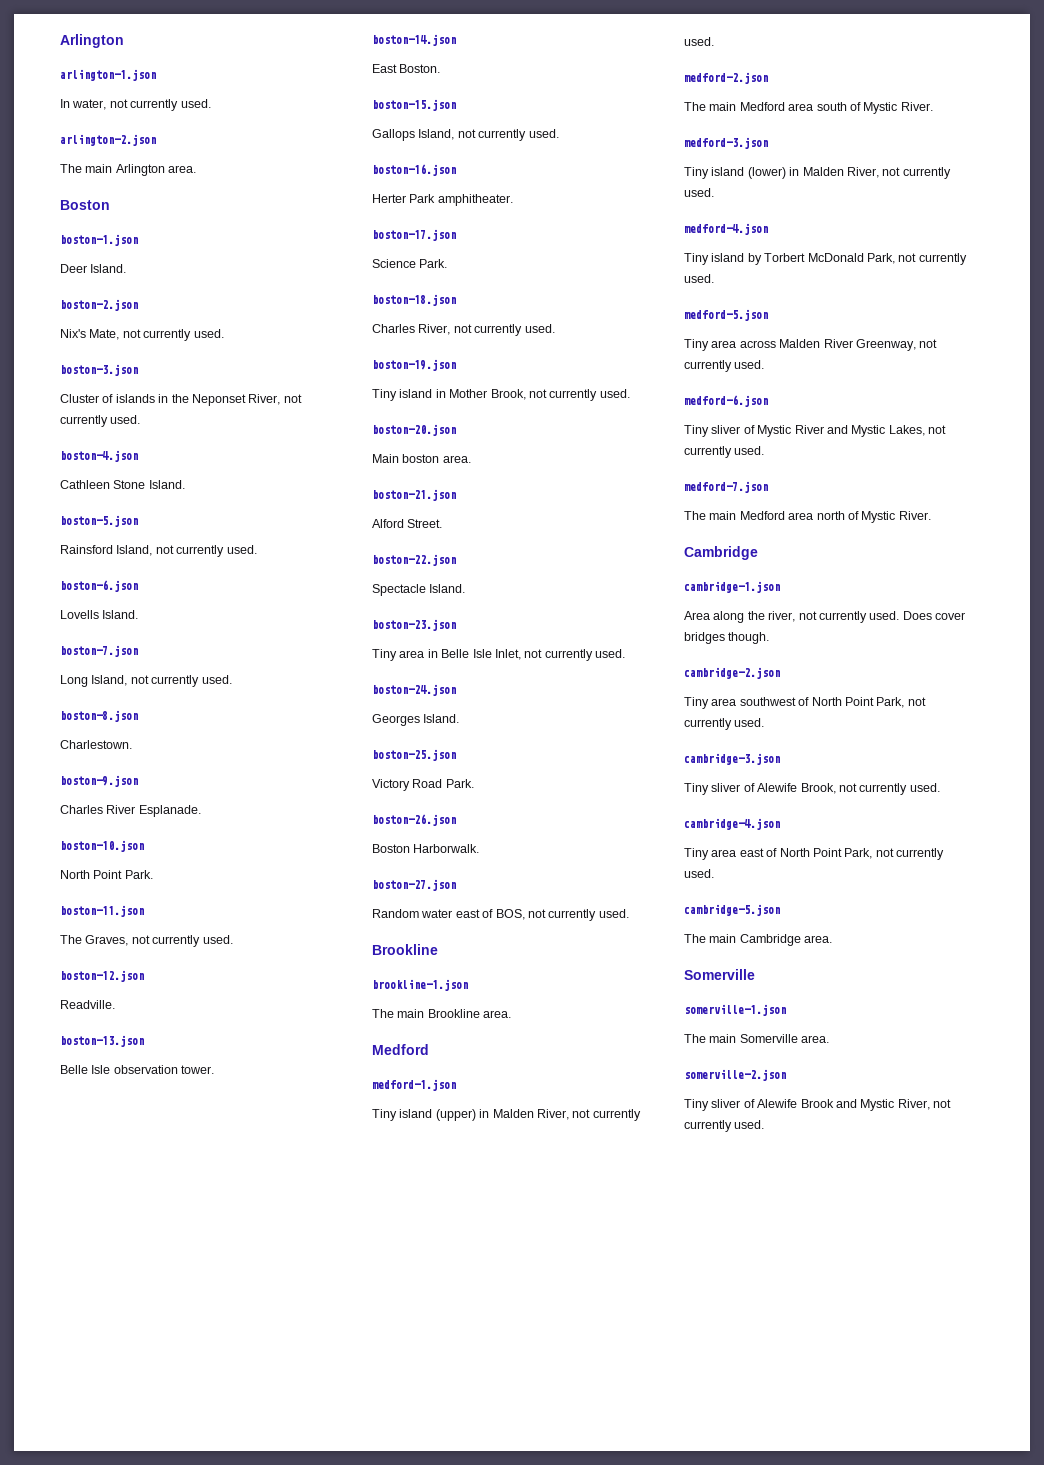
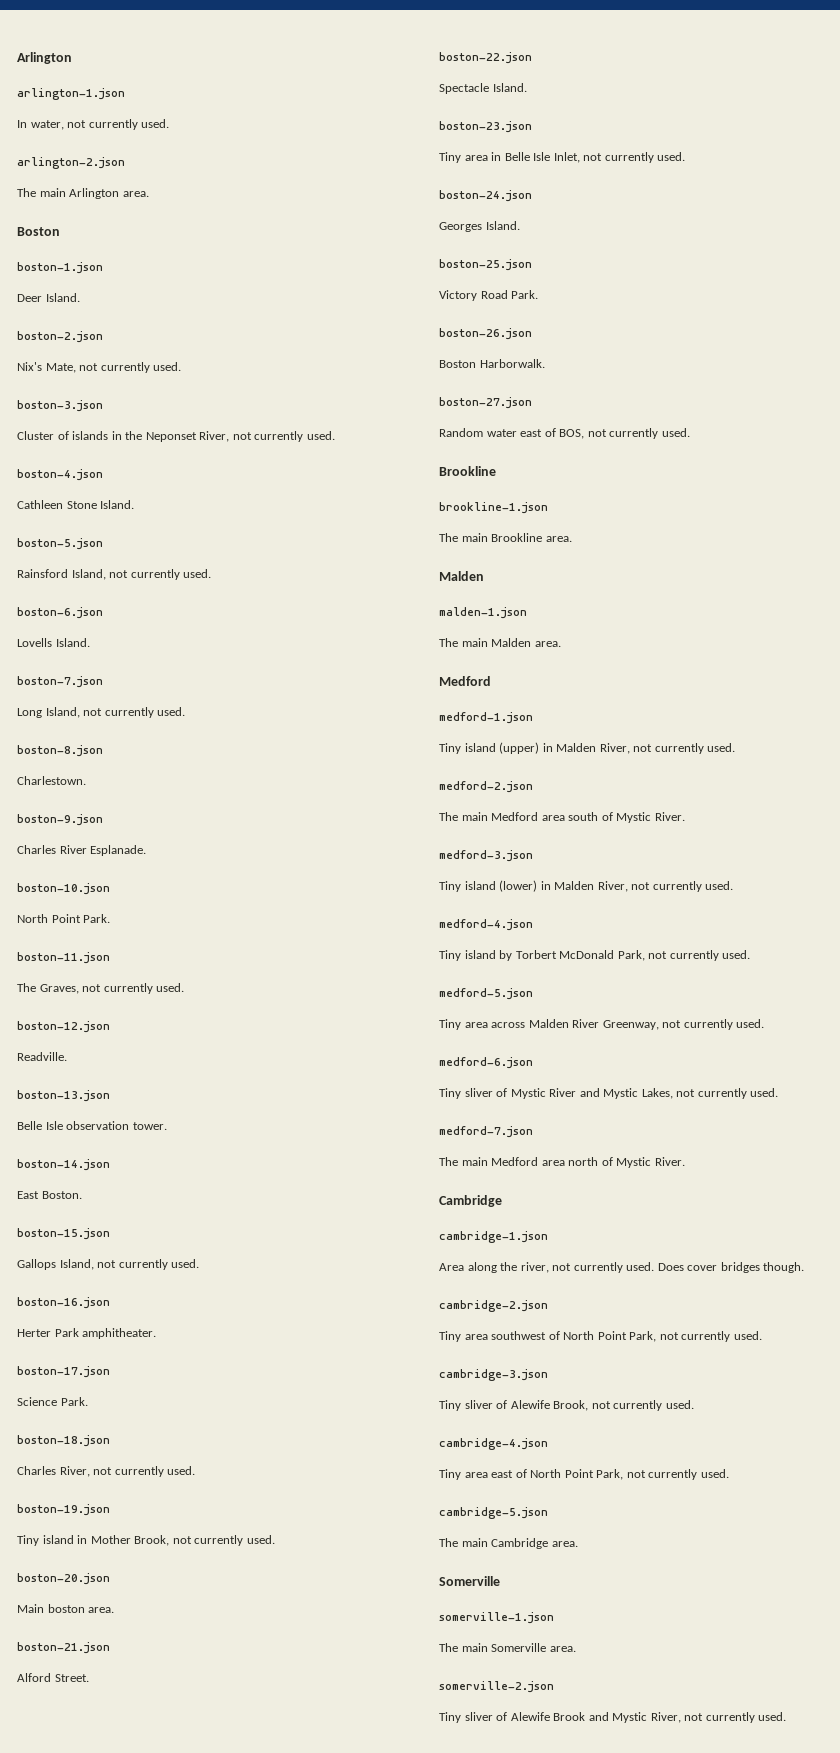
(512, 1014) none -> [439,571,484,581] [439,607,527,619] [439,638,561,647] // Malden // malden-1.json // The main Malden area.

